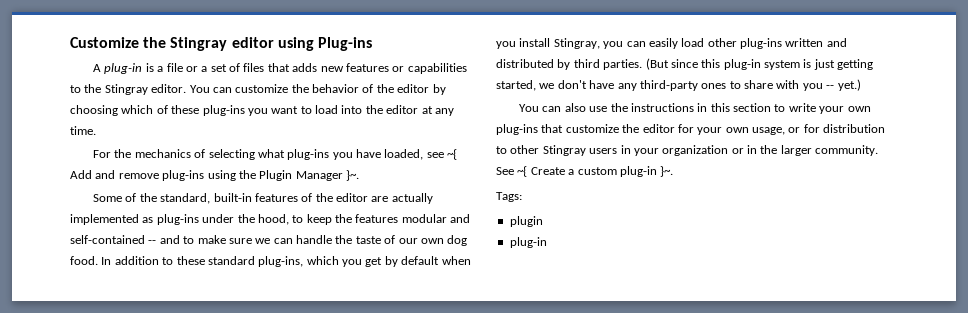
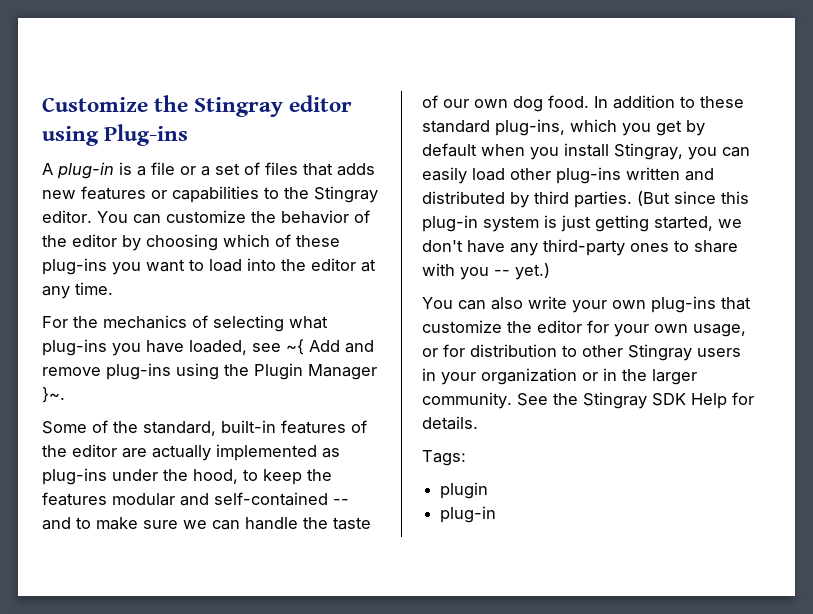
[589,103,786,112] use the instructions in this section to -> (523, 303) none
[517,166,674,177] ~{ Create a custom plug-in }~. -> [553,392,754,409] [422,416,478,430] the Stingray SDK Help for details.

